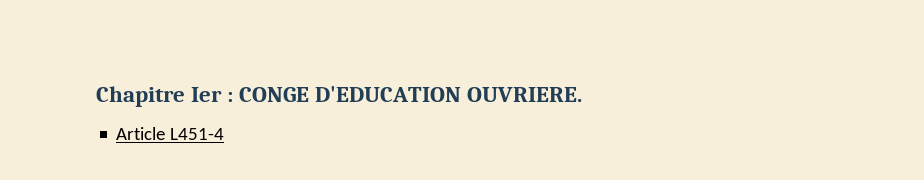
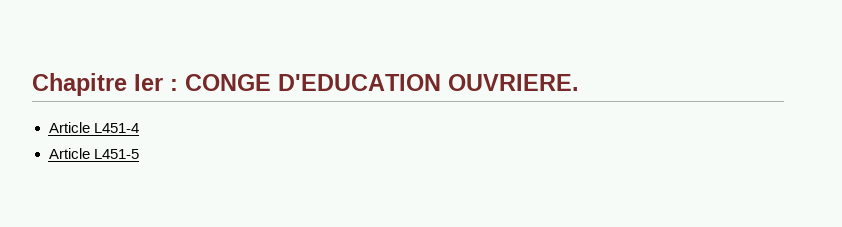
(225, 134) none -> [48,148,139,159] // Article L451-5

